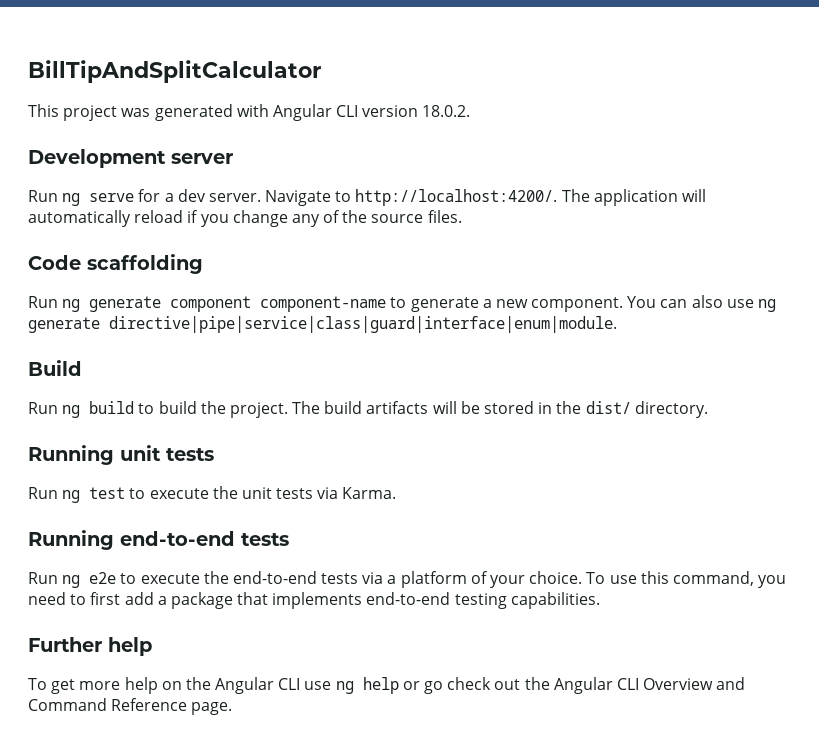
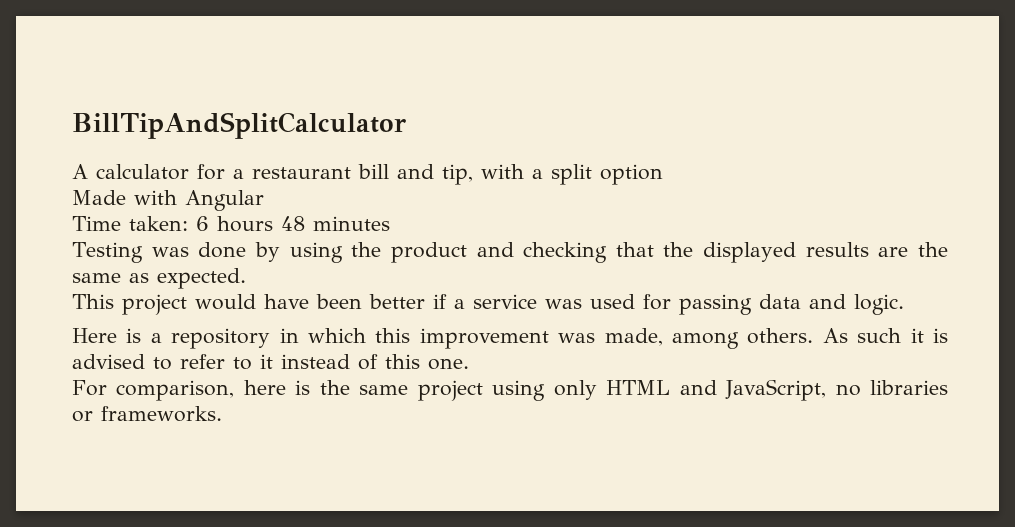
[28,104,471,121] [28,149,233,168] [28,189,707,206] [28,210,462,227] [28,254,203,274] [28,295,777,312] [28,316,617,333] [28,360,82,376] [28,401,708,418] [28,445,214,465] [28,486,397,503] [28,530,289,550] [28,571,787,588] [28,592,600,609] [28,637,152,656] [28,677,746,694] [28,698,233,715] This project was generated with Angular CLI version 18.0.2. // Development server // Run ng serve for a dev server. Navigate to http://localhost:4200/. The application will automatically reload if you change any of the source files. // Code scaffolding // Run ng generate component component-name to generate a new component. You can also use ng generate directive|pipe|service|class|guard|interface|enum|module. // Build // Run ng build to build the project. The build artifacts will be stored in the dist/ directory. // Running unit tests // Run ng test to execute the unit tests via Karma. // Running end-to-end tests // Run ng e2e to execute the end-to-end tests via a platform of your choice. To use this command, you need to first add a package that implements end-to-end testing capabilities. // Further help // To get more help on the Angular CLI use ng help or go check out the Angular CLI Overview and Command Reference page. -> [72,164,663,185] [72,190,264,211] [72,216,390,232] [72,242,948,263] [72,268,246,289] [72,294,904,315] [72,328,948,349] [72,354,469,370] [72,379,948,401] [72,406,222,422] A calculator for a restaurant bill and tip, with a split option // Made with Angular // Time taken: 6 hours 48 minutes // Testing was done by using the product and checking that the displayed results are the same as expected. // This project would have been better if a service was used for passing data and logic. // Here is a repository in which this improvement was made, among others. As such it is advised to refer to it instead of this one. // For comparison, here is the same project using only HTML and JavaScript, no libraries or frameworks.

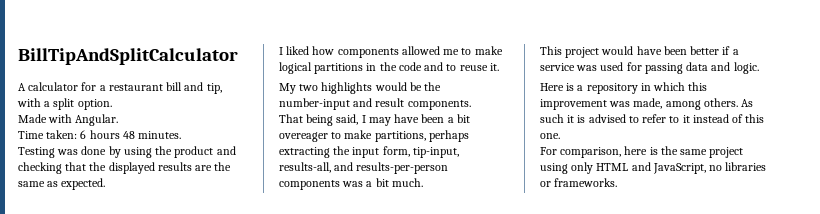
[600,164,663,185] option -> [77,99,112,110] option.
[185,190,264,211] Angular -> [75,114,119,126] Angular.
[313,216,390,231] minutes -> [138,131,182,139] minutes.
(246, 278) none -> [279,46,503,58] [279,62,499,74] [279,82,442,94] [279,98,471,110] [279,114,470,126] [279,130,469,142] [279,146,459,158] [279,162,449,174] [279,178,423,190] // I liked how components allowed me to make logical partitions in the code and to reuse it. // My two highlights would be the number-input and result components. // That being said, I may have been a bit overeager to make partitions, perhaps extracting the input form, tip-input, results-all, and results-per-person components was a bit much.

